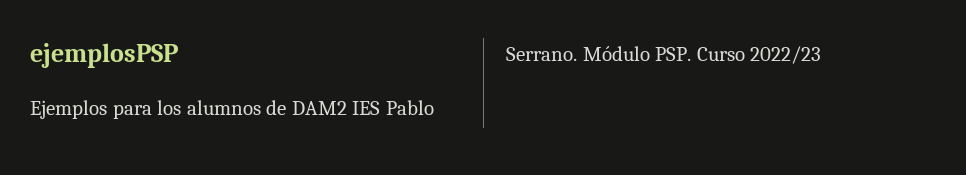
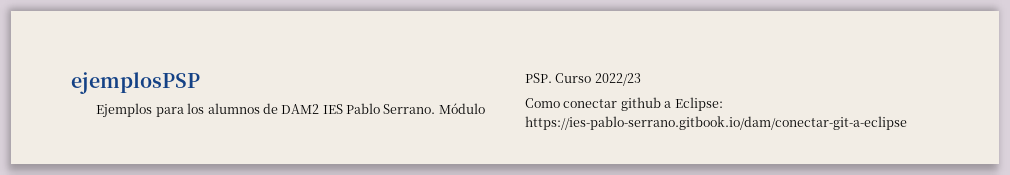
(822, 55) none -> [525,97,723,111] [525,116,907,130] // Como conectar github a Eclipse: https://ies-pablo-serrano.gitbook.io/dam/conectar-git-a-eclipse

